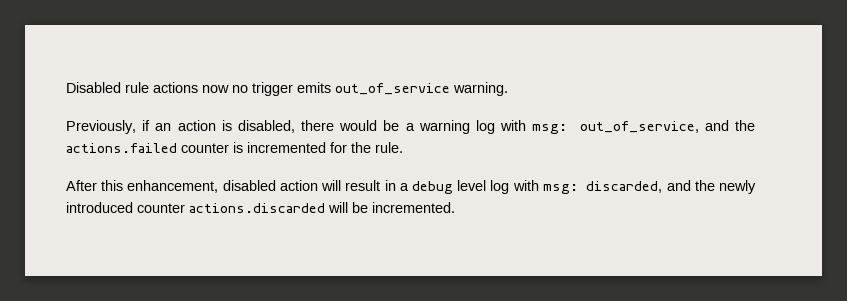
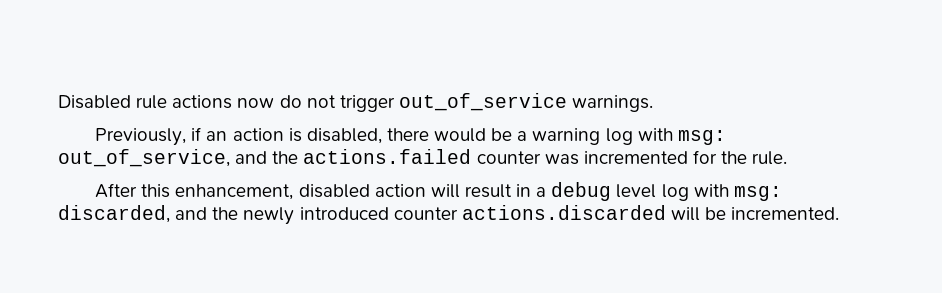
[232,82,508,96] no trigger emits out_of_service warning. -> [279,93,654,112] do not trigger out_of_service warnings.
[233,142,243,153] is -> [544,154,579,165] was

